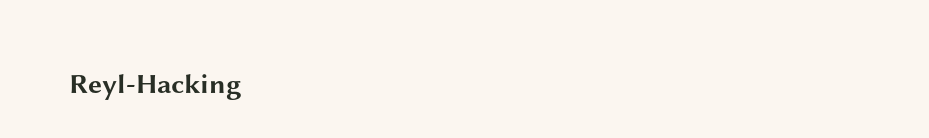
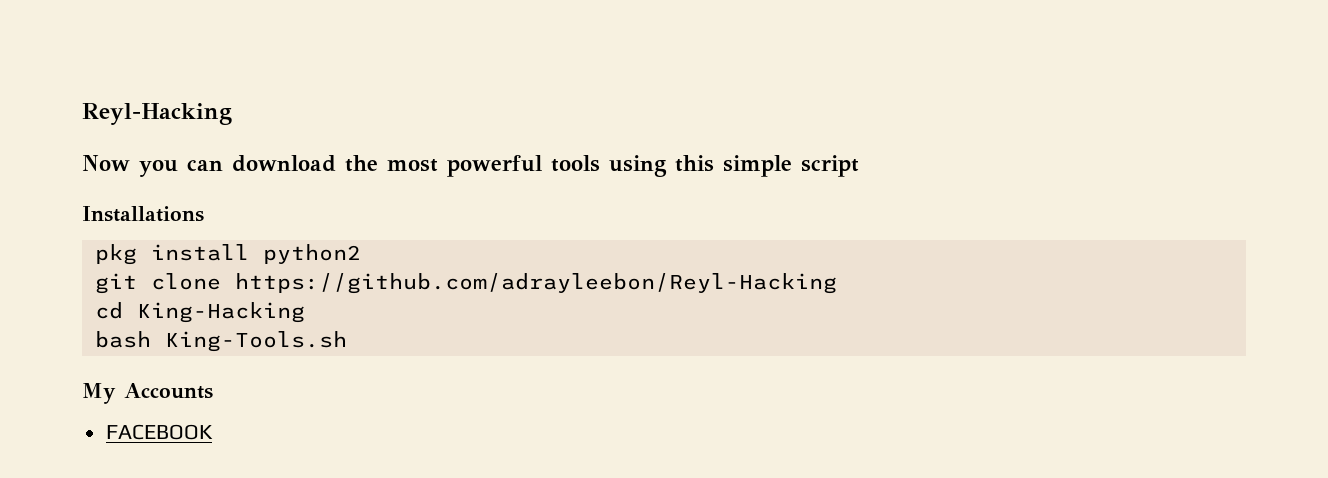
(242, 87) none -> [82,155,859,177] [82,206,204,222] [94,244,361,265] [94,273,837,294] [94,302,305,323] [94,331,347,352] [82,383,213,404] [105,424,213,440] // Now you can download the most powerful tools using this simple script // Installations // pkg install python2 // git clone https://github.com/adrayleebon/Reyl-Hacking // cd King-Hacking // bash King-Tools.sh // My Accounts // FACEBOOK

